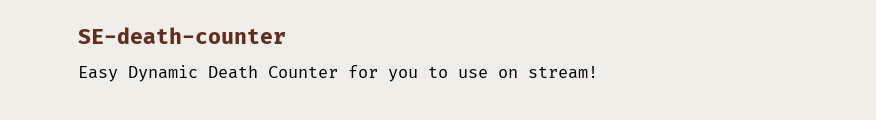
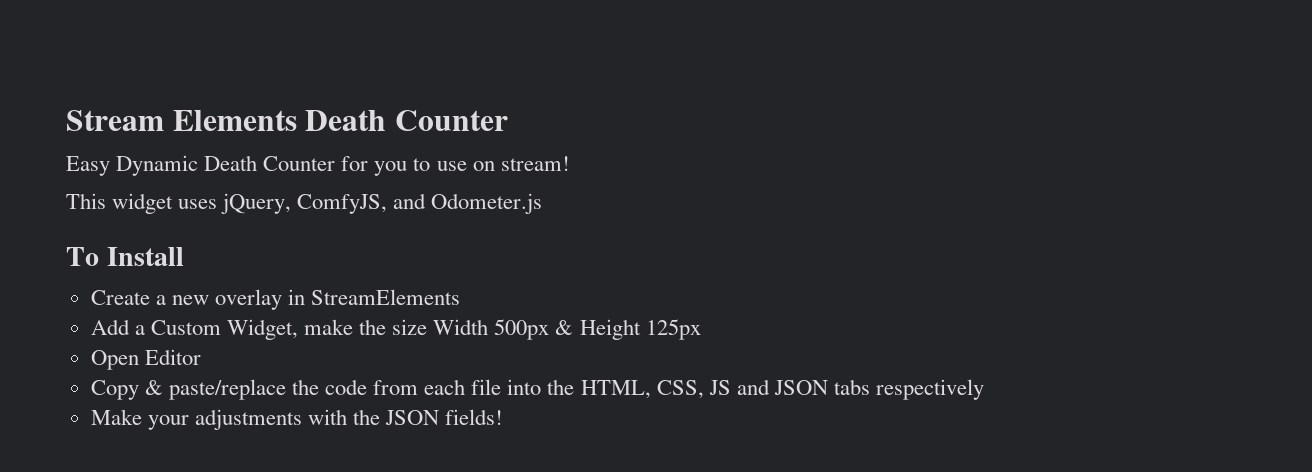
[78,27,286,44] SE-death-counter -> [66,110,508,131] Stream Elements Death Counter
(598, 72) none -> [66,193,543,214] [66,247,184,266] [90,289,461,310] [90,319,701,340] [90,349,201,370] [90,379,984,400] [90,409,504,430] // This widget uses jQuery, ComfyJS, and Odometer.js // To Install // Create a new overlay in StreamElements // Add a Custom Widget, make the size Width 500px & Height 125px // Open Editor // Copy & paste/replace the code from each file into the HTML, CSS, JS and JSON tabs respectively // Make your adjustments with the JSON fields!

